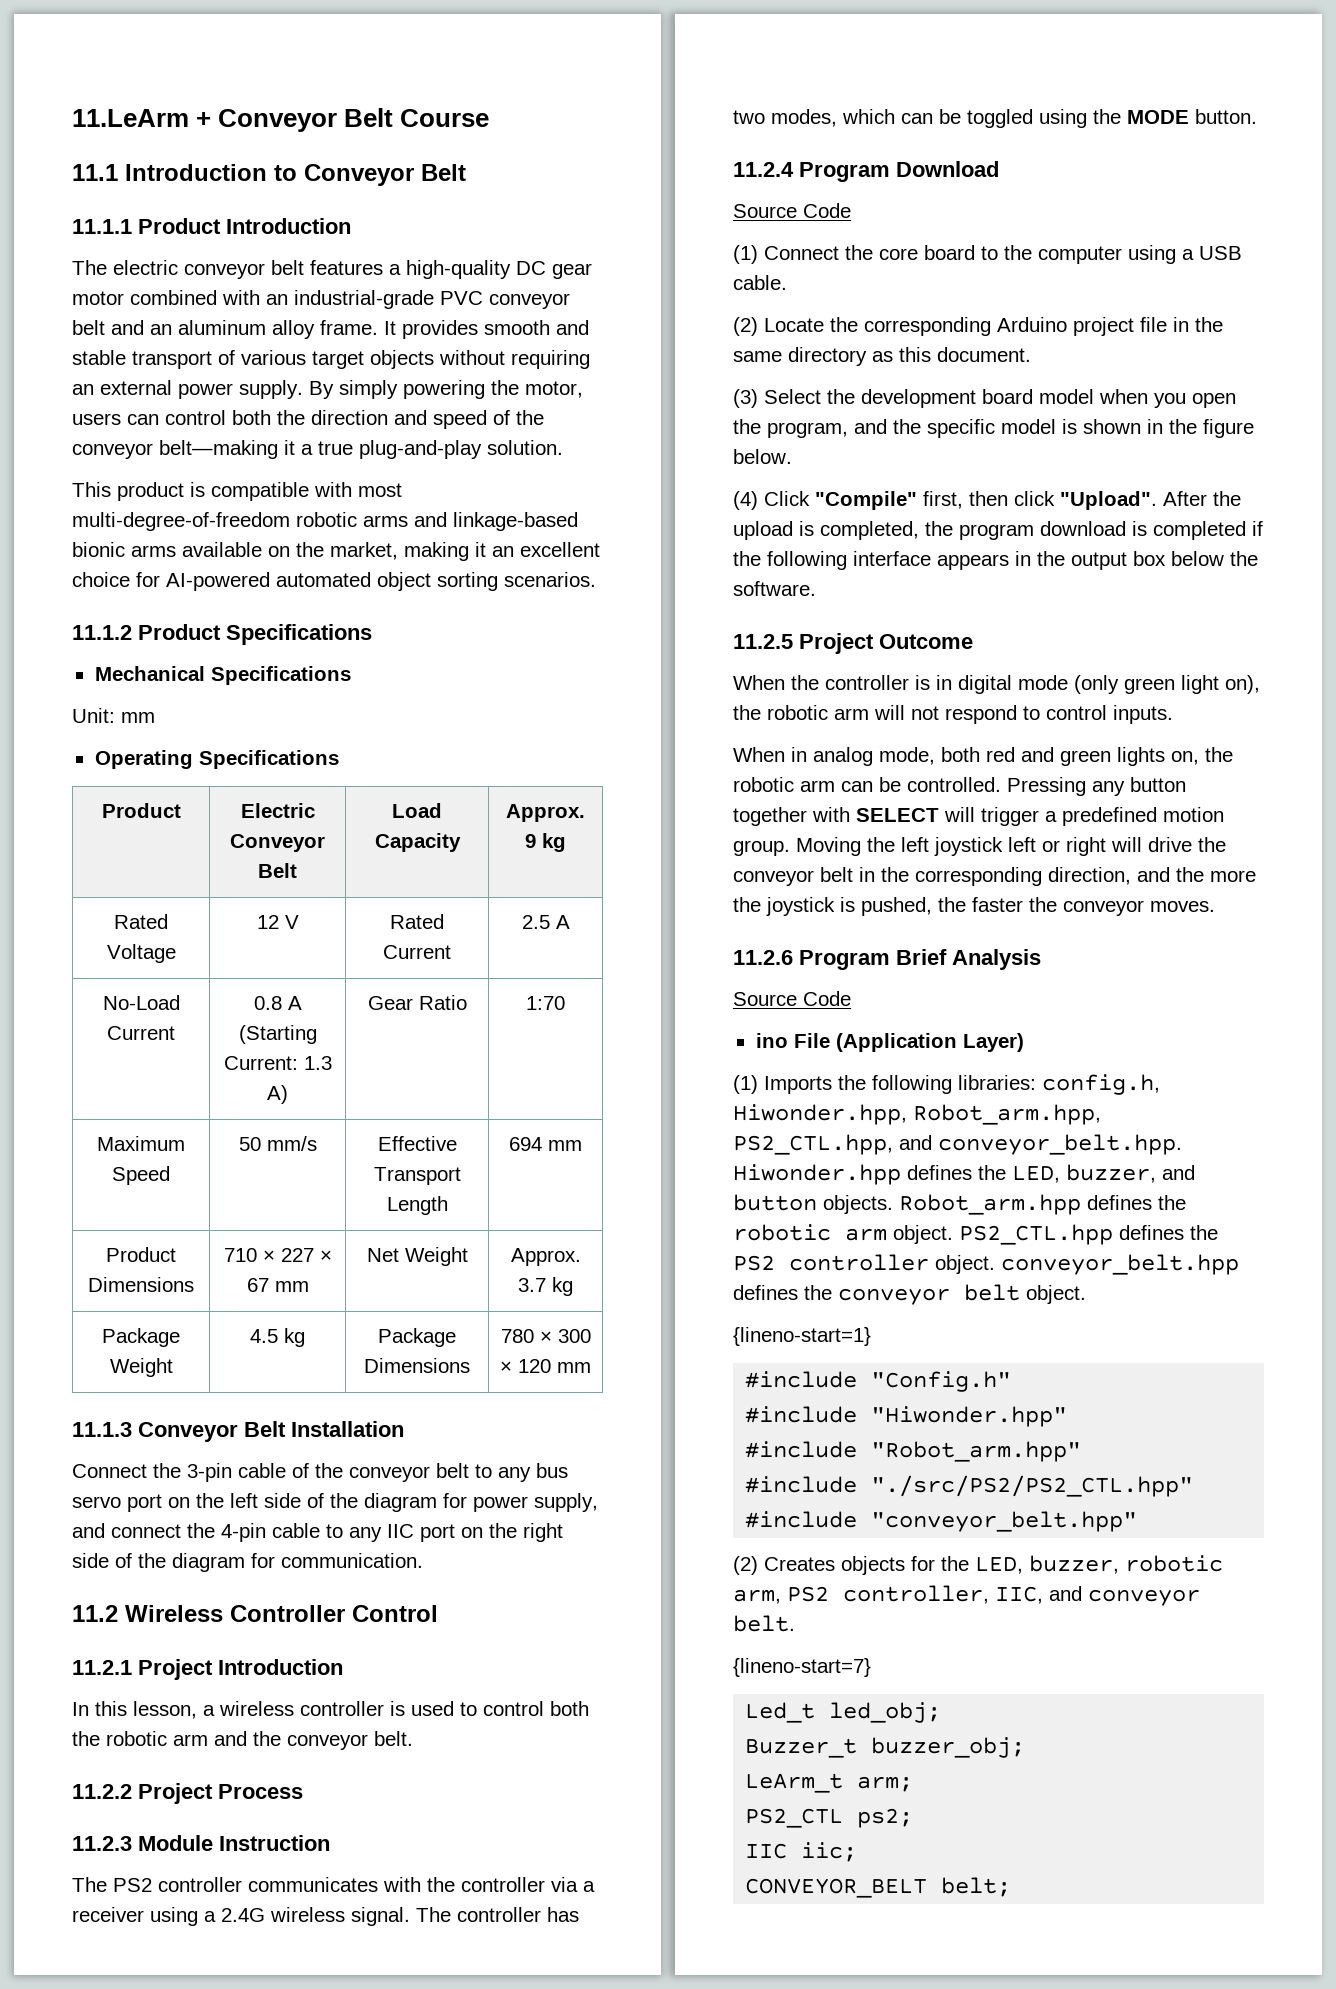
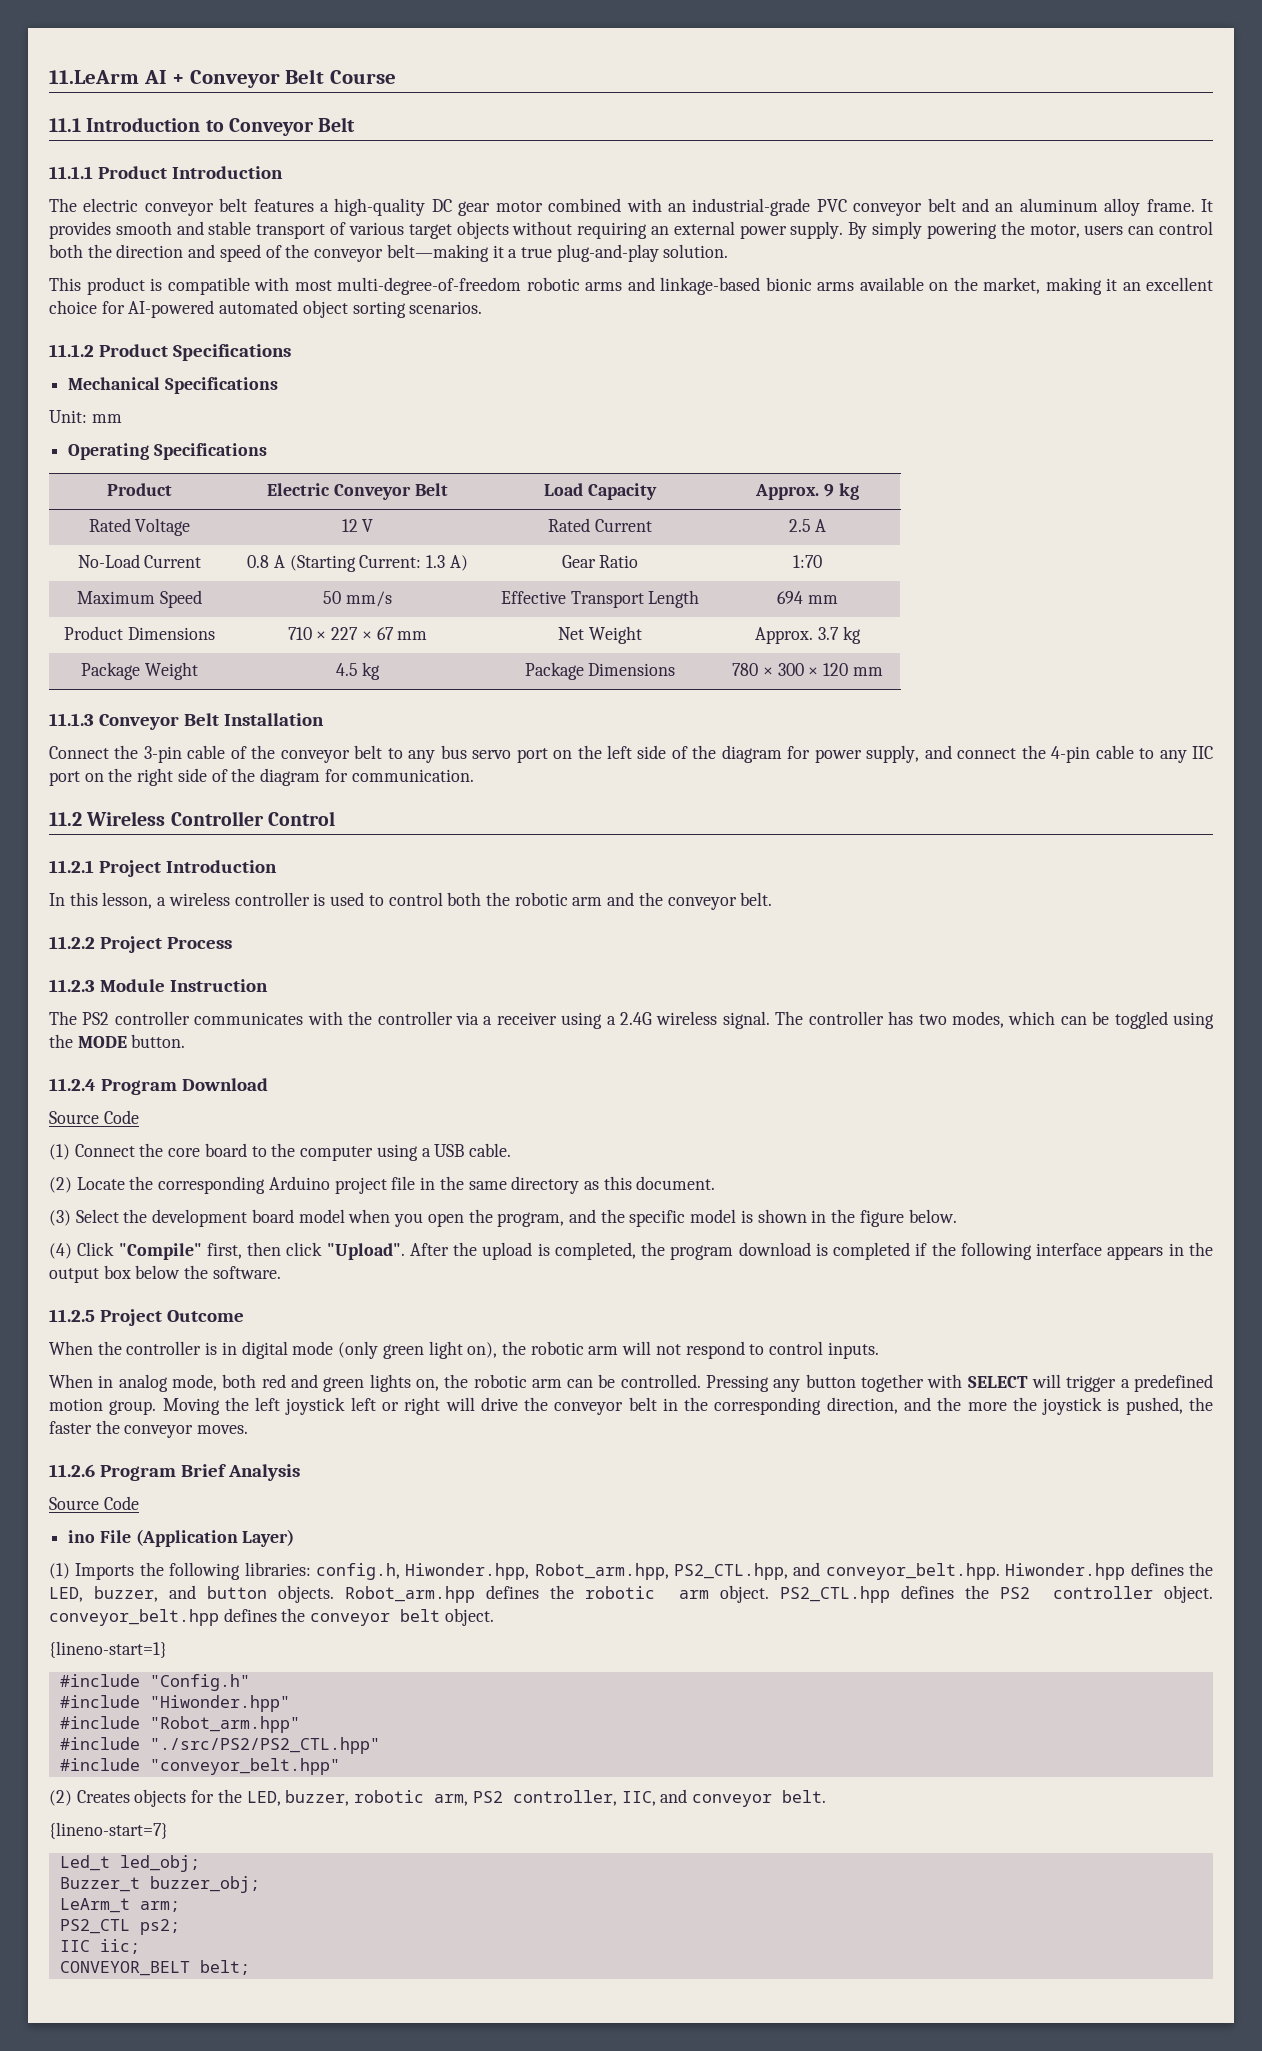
(189, 118) none -> [143,70,167,84] AI

